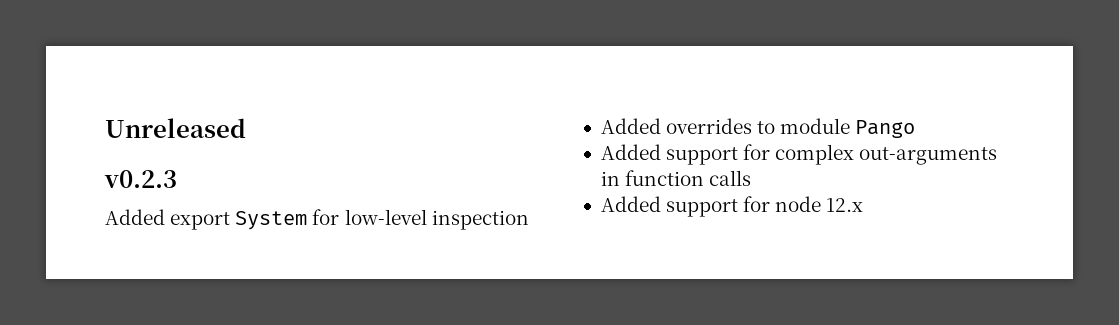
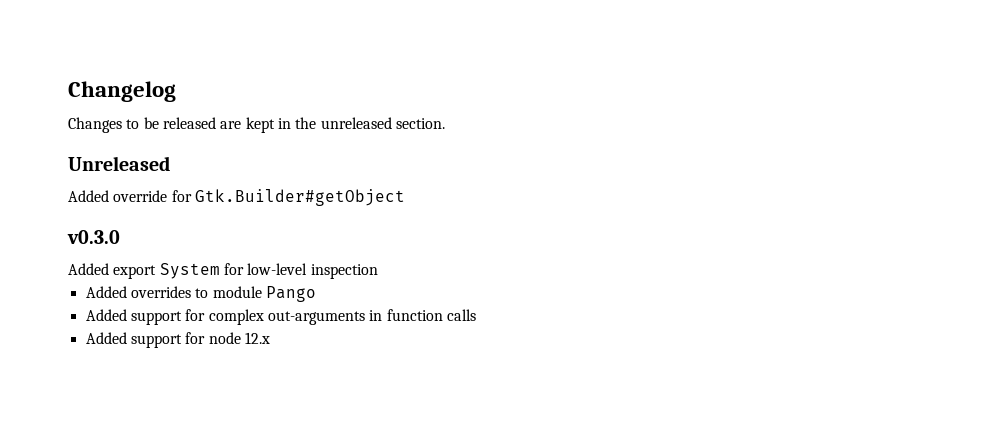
[105,118,246,138] [104,170,177,188] Unreleased // v0.2.3 -> [68,81,176,102] [68,117,445,133] [68,156,170,171] [68,189,405,206] [67,230,120,244] Changelog // Changes to be released are kept in the unreleased section. // Unreleased // Added override for Gtk.Builder#getObject // v0.3.0

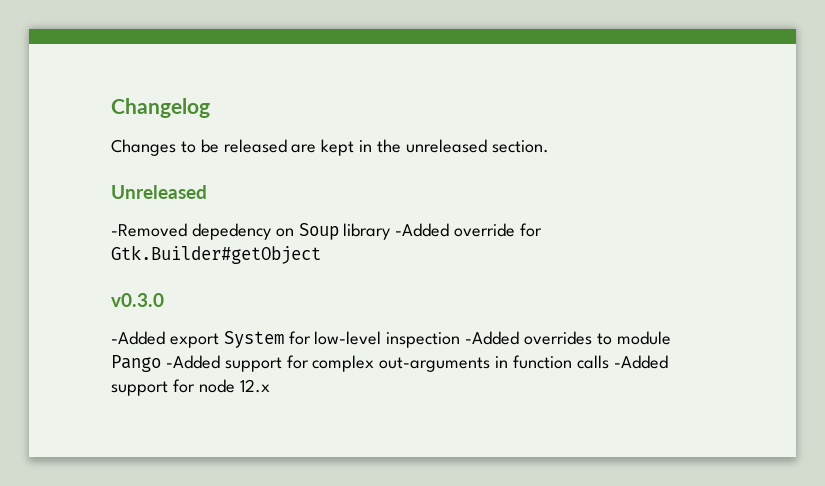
[68,190,109,202] Added -> [111,223,450,240] -Removed depedency on Soup library -Added
[68,263,109,275] Added -> [111,331,165,345] -Added
[85,286,127,298] // Added -> [465,331,520,345] -Added
[85,309,127,321] // Added -> [165,355,220,369] -Added
[85,332,127,344] // Added -> [613,355,668,369] -Added

